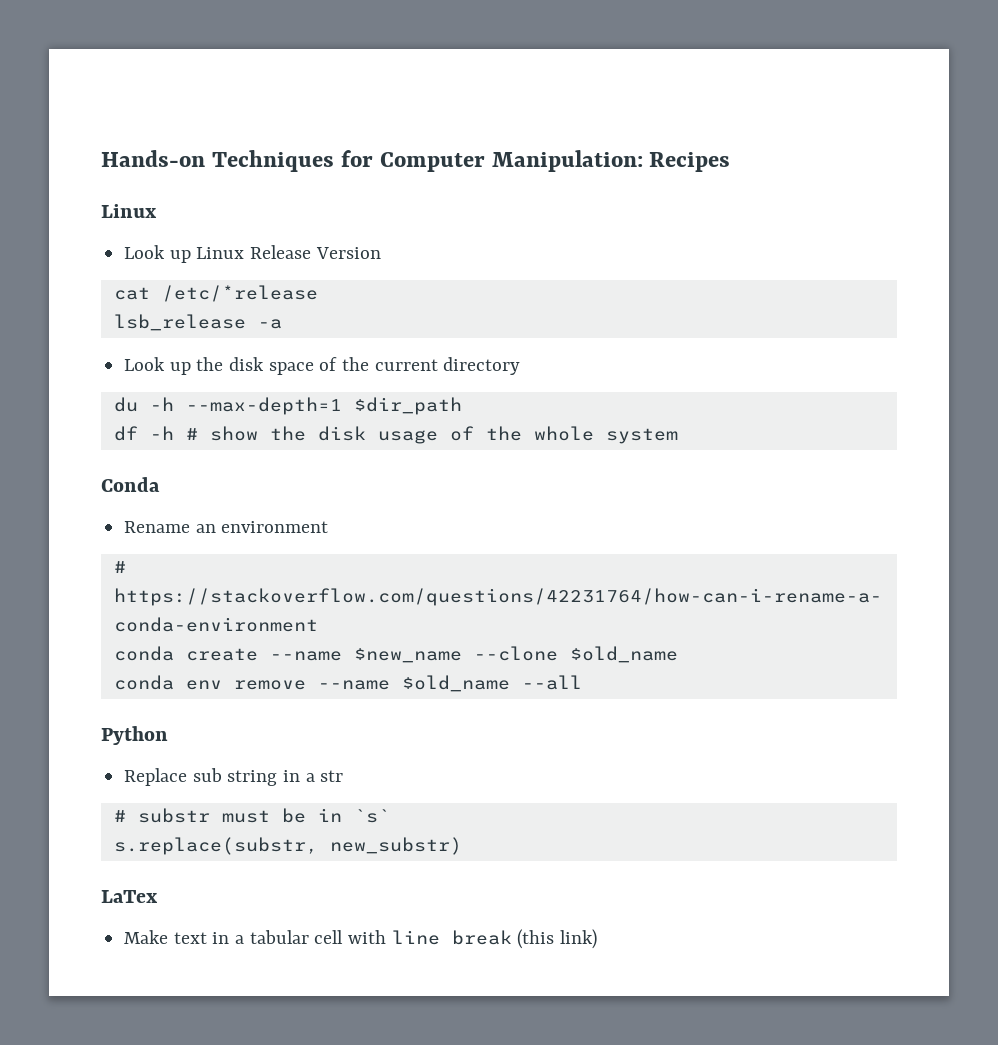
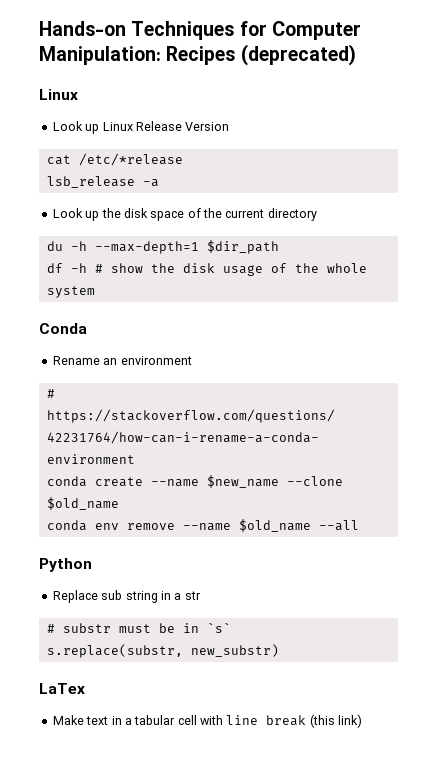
(731, 162) none -> [240,44,356,66] (deprecated)

